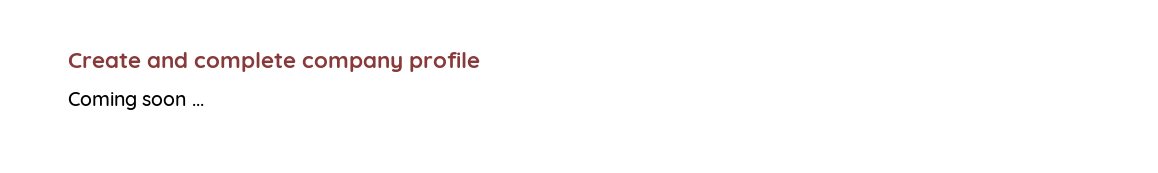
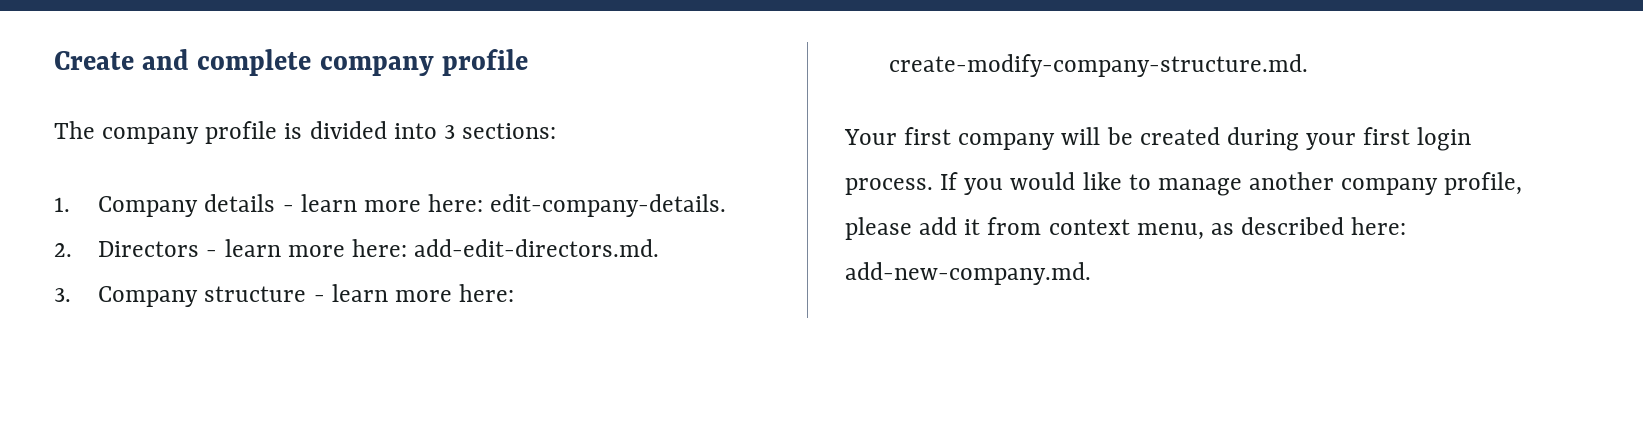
[68,92,204,110] Coming soon ... -> [54,121,557,144] [54,194,727,217] [54,239,660,257] [54,284,515,307] [889,54,1309,77] [844,127,1472,151] [845,172,1523,196] [845,217,1407,240] [845,262,1091,285] The company profile is divided into 3 sections: // 1. Company details - learn more here: edit-company-details. // 2. Directors - learn more here: add-edit-directors.md. // 3. Company structure - learn more here: create-modify-company-structure.md. // Your first company will be created during your first login process. If you would like to manage another company profile, please add it from context menu, as described here: add-new-company.md.

